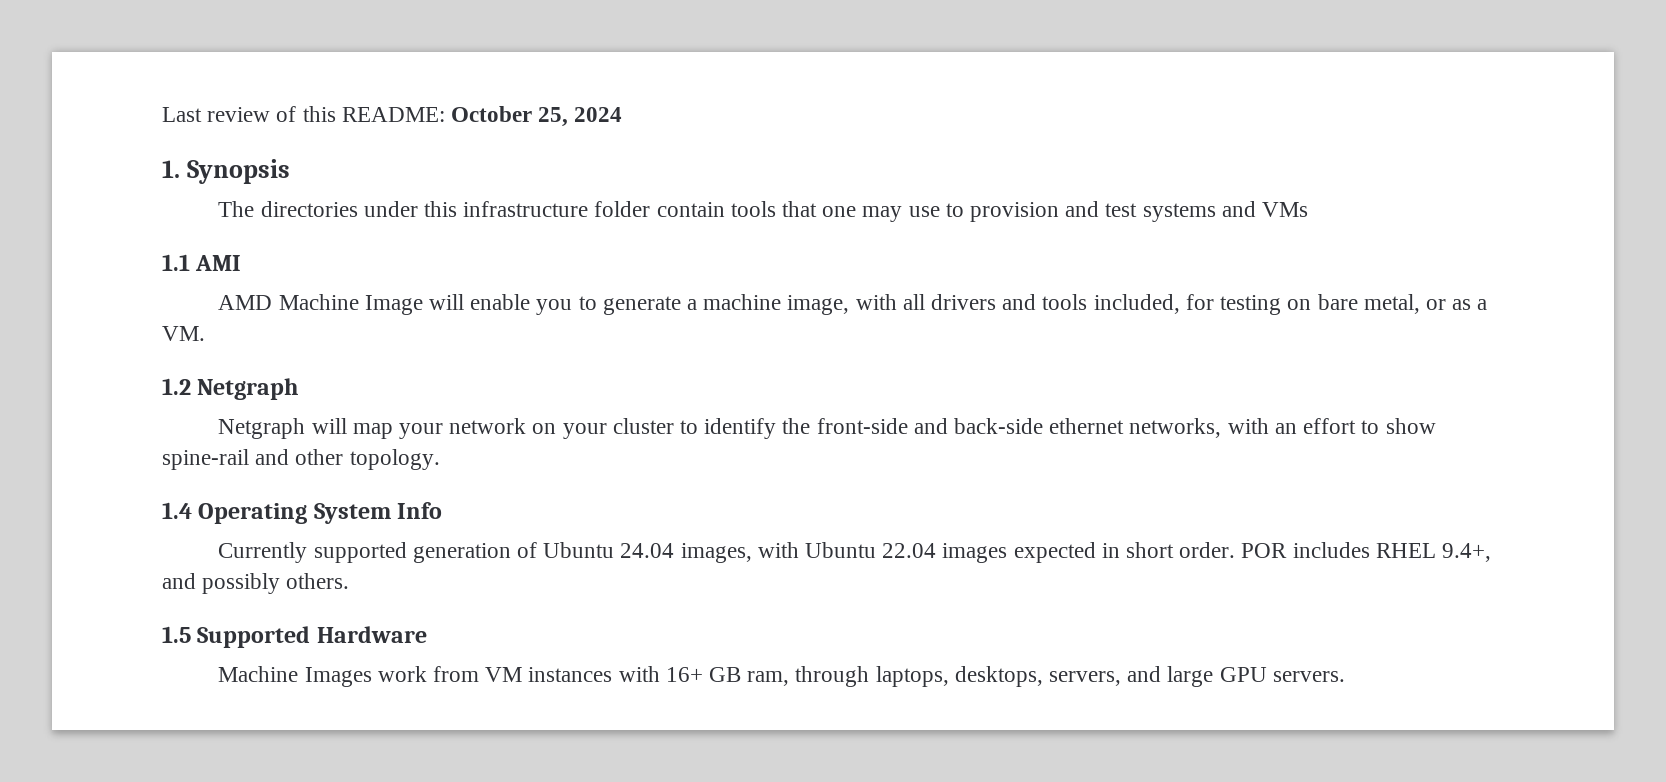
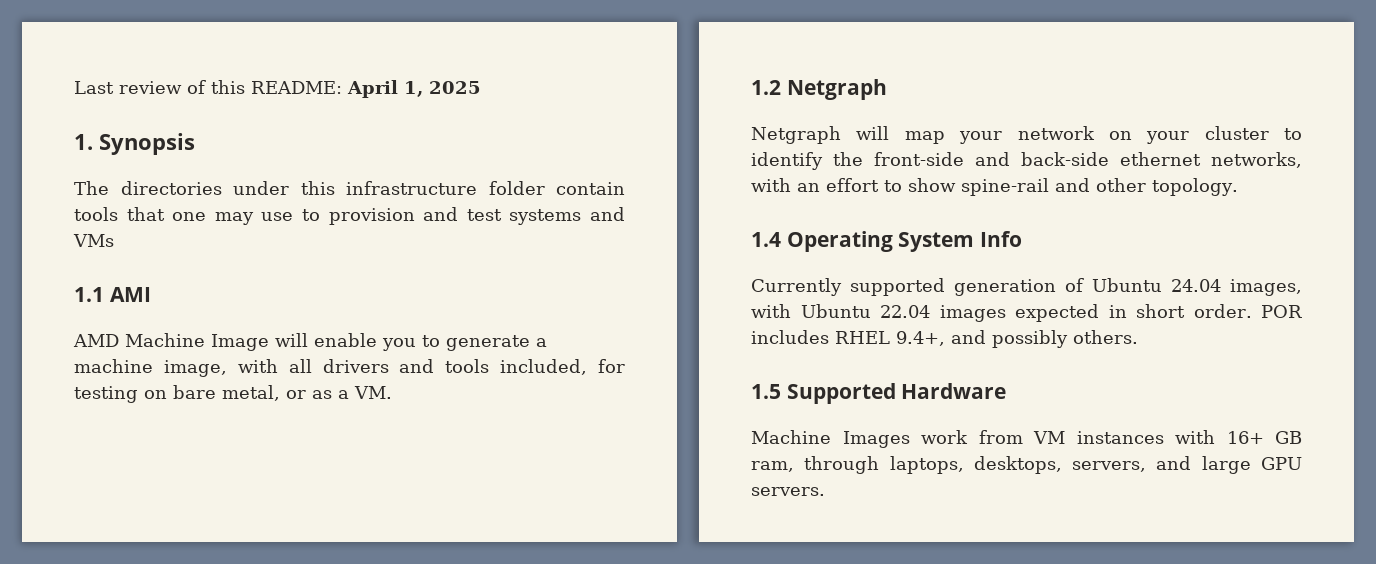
[451,106,623,127] October 25, 2024 -> [347,80,481,98] April 1, 2025

